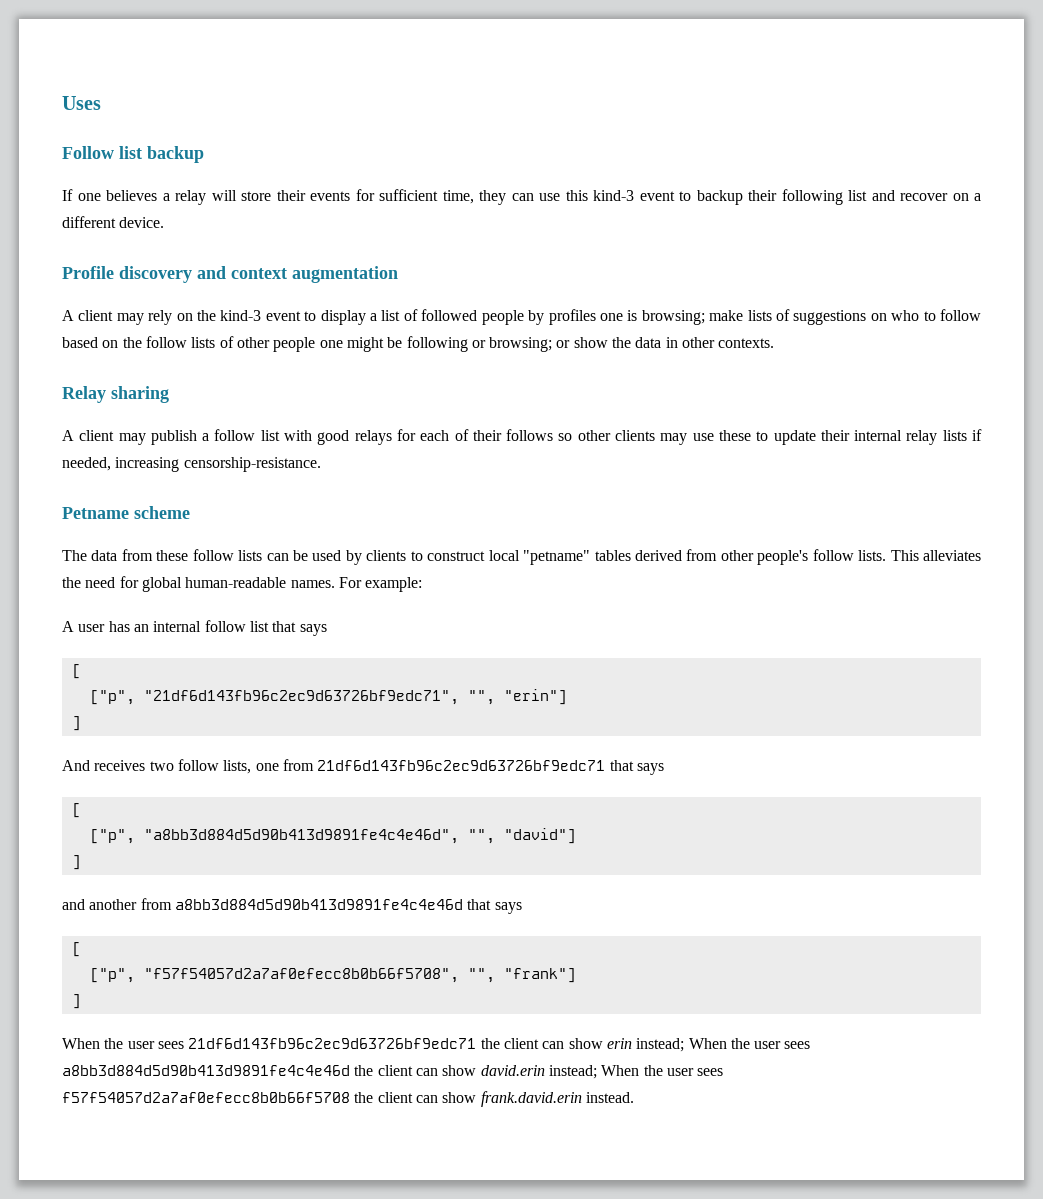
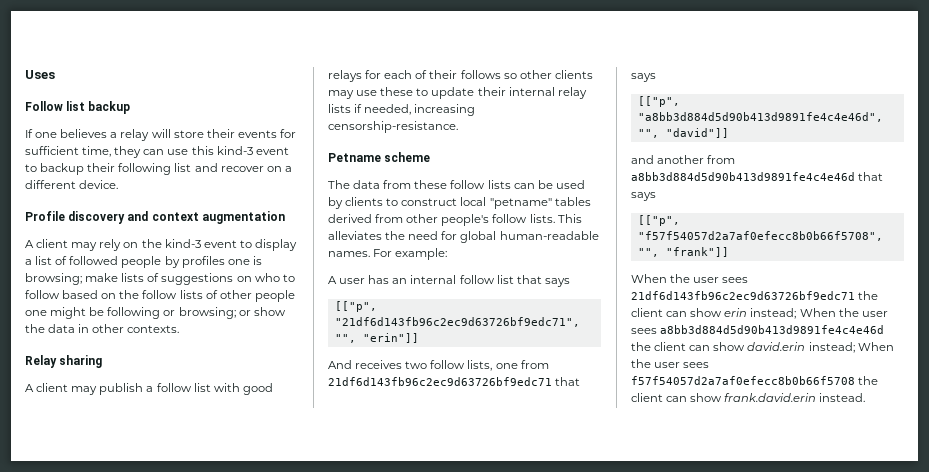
[71,664,81,679] [89,689,567,705] [71,716,81,731] [ // ["p", "21df6d143fb96c2ec9d63726bf9edc71", "", "erin"] // ] -> [334,301,377,312] [334,317,580,327] [334,333,419,343] [["p", "21df6d143fb96c2ec9d63726bf9edc71", "", "erin"]]
[71,803,81,818] [89,828,576,844] [71,855,81,870] [ // ["p", "a8bb3d884d5d90b413d9891fe4c4e46d", "", "david"] // ] -> [637,96,680,107] [637,112,883,122] [637,128,729,138] [["p", "a8bb3d884d5d90b413d9891fe4c4e46d", "", "david"]]
[71,942,81,957] [89,968,576,983] [71,994,81,1009] [ // ["p", "f57f54057d2a7af0efecc8b0b66f5708", "", "frank"] // ] -> [637,215,680,226] [637,231,883,241] [637,247,729,257] [["p", "f57f54057d2a7af0efecc8b0b66f5708", "", "frank"]]

